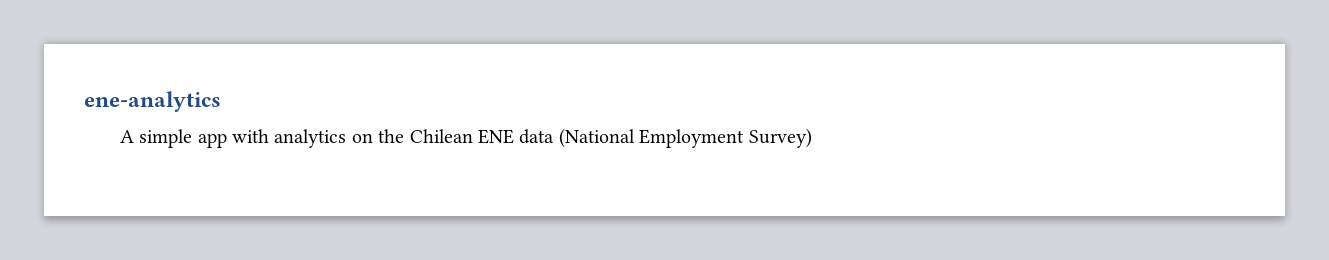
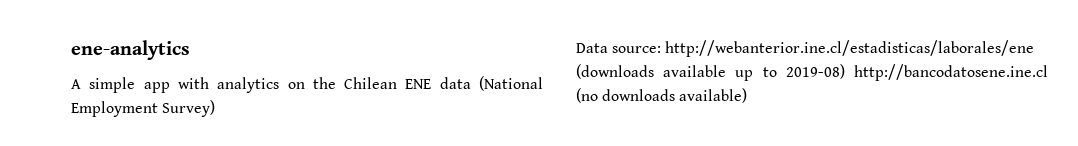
(812, 138) none -> [576,40,1035,57] [576,64,1048,81] [576,88,748,103] // Data source: http://webanterior.ine.cl/estadisticas/laborales/ene (downloads available up to 2019-08) http://bancodatosene.ine.cl (no downloads available)

